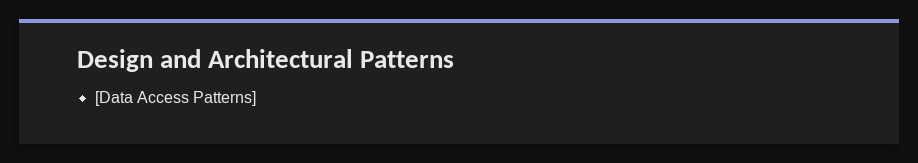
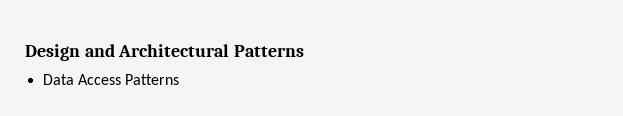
[94,91,257,106] [Data Access Patterns] -> [42,74,180,85] Data Access Patterns

